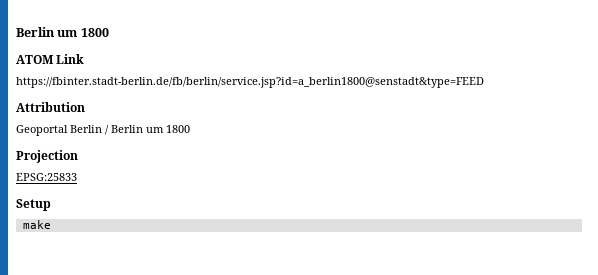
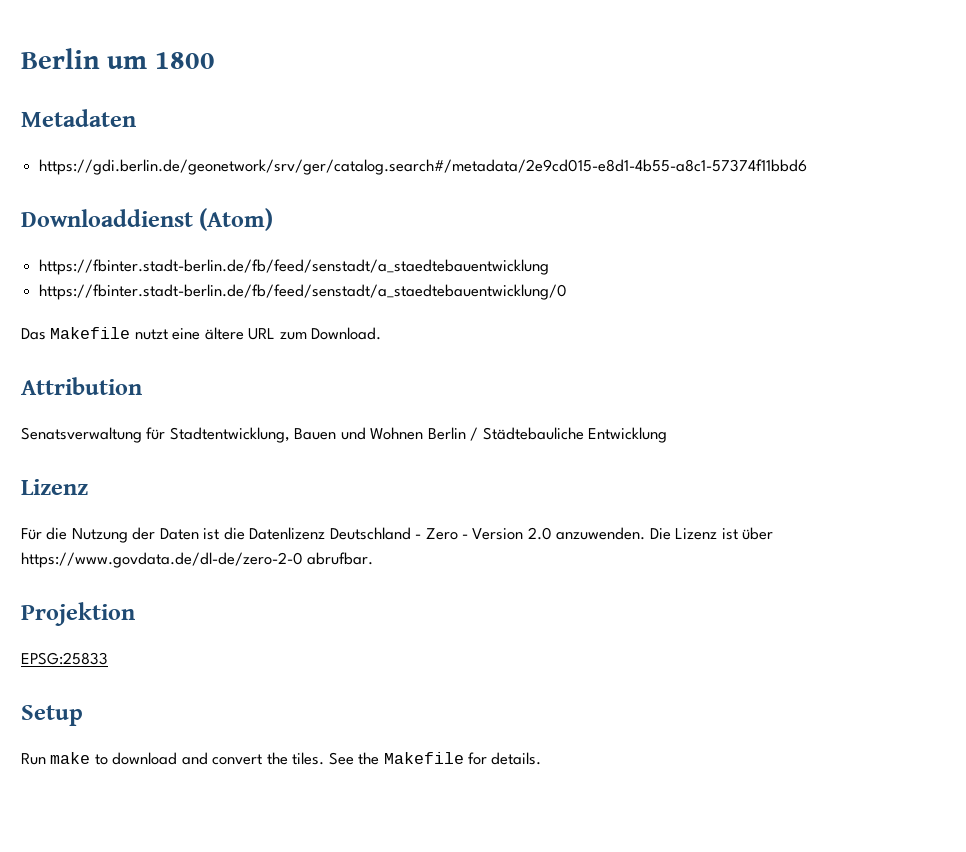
[16,27,109,37] [16,54,85,64] [16,77,484,88] [16,102,85,112] [16,125,190,136] [16,150,78,163] [16,173,77,181] [16,199,51,211] [22,220,51,229] Berlin um 1800 // ATOM Link // https://fbinter.stadt-berlin.de/fb/berlin/service.jsp?id=a_berlin1800@senstadt&type=FEED // Attribution // Geoportal Berlin / Berlin um 1800 // Projection // EPSG:25833 // Setup // make -> [21,48,215,69] [21,109,136,127] [39,159,808,175] [21,208,274,231] [39,259,550,275] [39,284,568,300] [21,327,382,340] [21,377,142,395] [21,427,668,443] [21,479,88,495] [21,527,774,543] [21,552,374,568] [21,602,135,626] [21,652,108,665] [21,705,83,726] [21,752,542,765] Berlin um 1800 // Metadaten // https://gdi.berlin.de/geonetwork/srv/ger/catalog.search#/metadata/2e9cd015-e8d1-4b55-a8c1-57374f11bbd6 // Downloaddienst (Atom) // https://fbinter.stadt-berlin.de/fb/feed/senstadt/a_staedtebauentwicklung // https://fbinter.stadt-berlin.de/fb/feed/senstadt/a_staedtebauentwicklung/0 // Das Makefile nutzt eine ältere URL zum Download. // Attribution // Senatsverwaltung für Stadtentwicklung, Bauen und Wohnen Berlin / Städtebauliche Entwicklung // Lizenz // Für die Nutzung der Daten ist die Datenlizenz Deutschland - Zero - Version 2.0 anzuwenden. Die Lizenz ist über https://www.govdata.de/dl-de/zero-2-0 abrufbar. // Projektion // EPSG:25833 // Setup // Run make to download and convert the tiles. See the Makefile for details.

